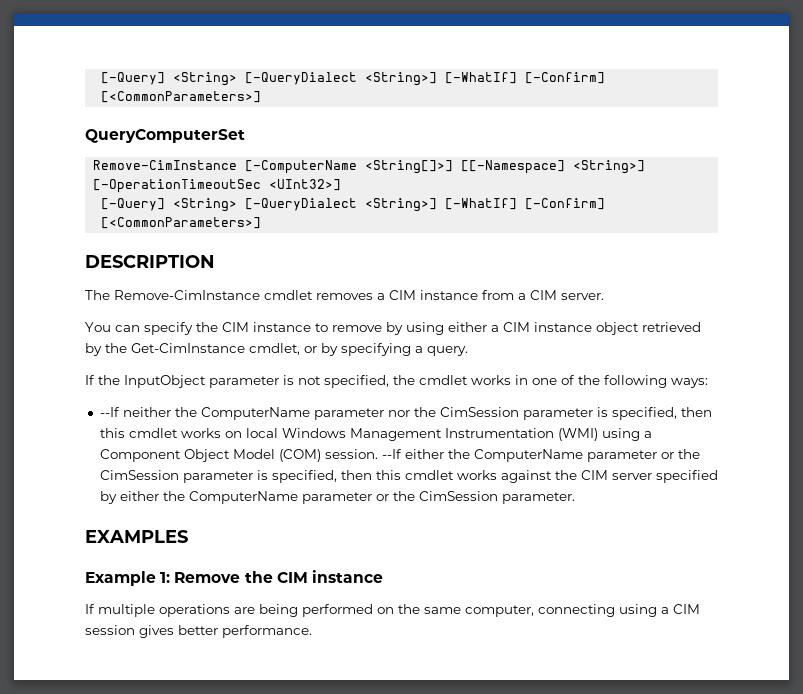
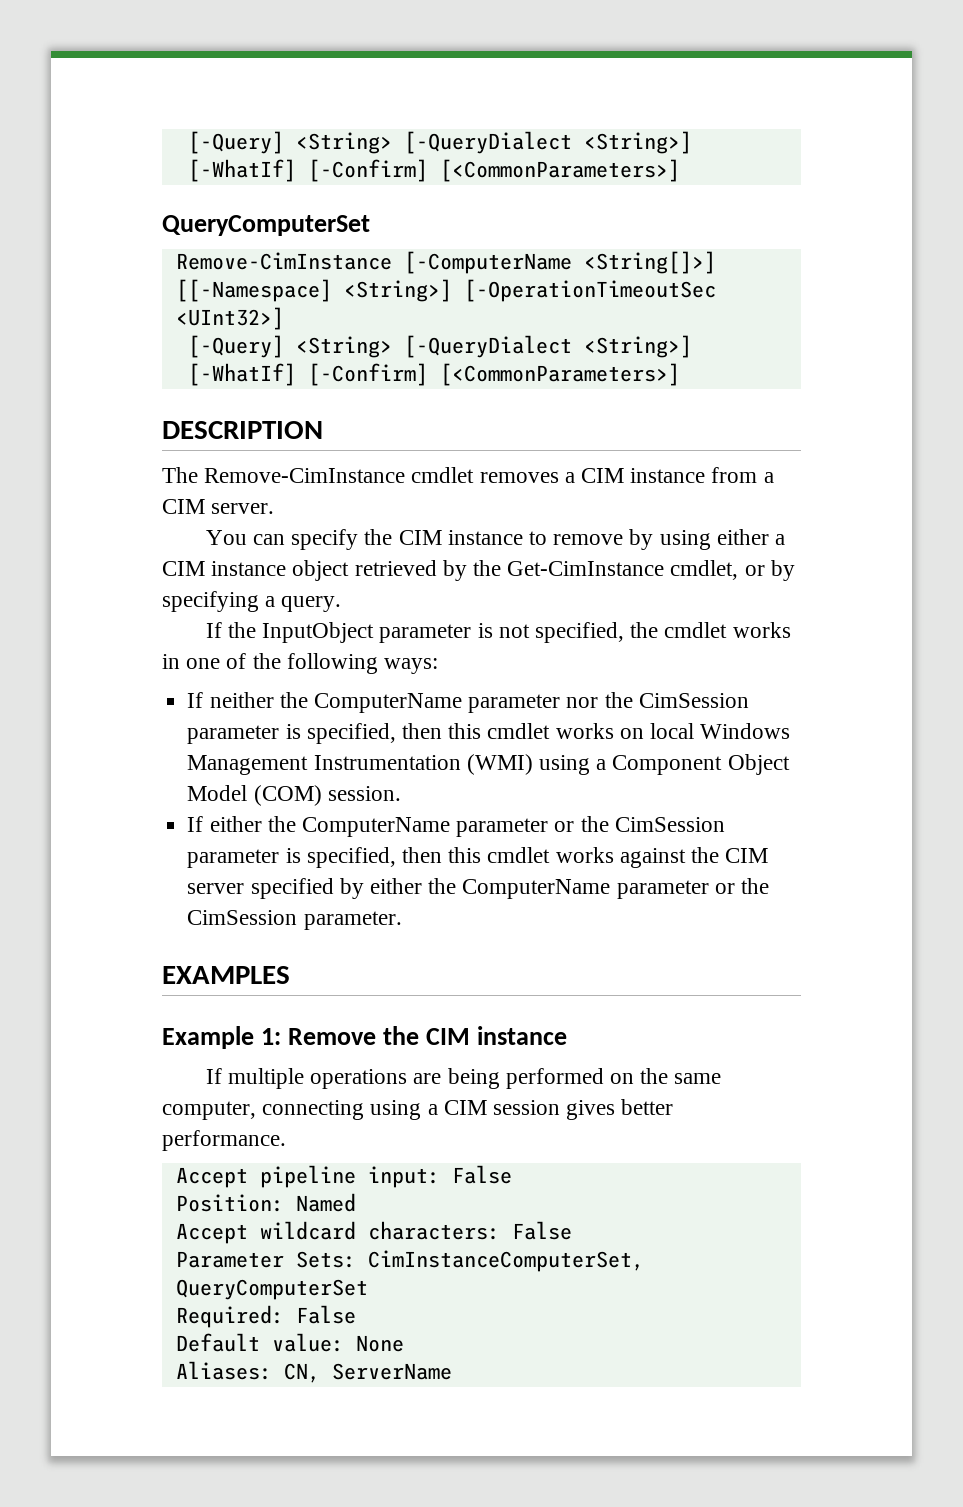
[99,407,120,417] --If -> [187,692,204,708] If
[381,449,402,459] --If -> [187,816,204,832] // If
(312, 631) none -> [175,1165,512,1188] [175,1193,356,1212] [175,1221,572,1244] [175,1250,644,1272] [175,1279,368,1300] [175,1305,356,1328] [175,1333,404,1352] [175,1361,452,1383] // Accept pipeline input: False // Position: Named // Accept wildcard characters: False // Parameter Sets: CimInstanceComputerSet, QueryComputerSet // Required: False // Default value: None // Aliases: CN, ServerName

